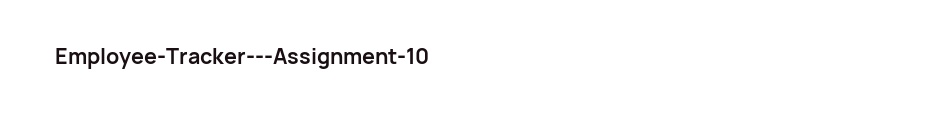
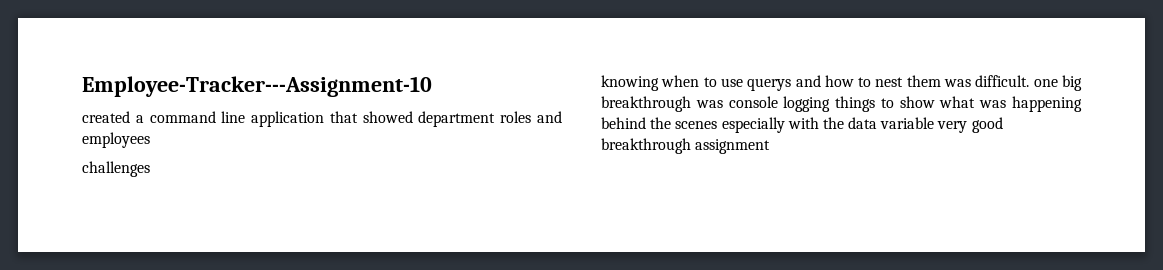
(429, 58) none -> [82,111,562,127] [82,132,150,148] [82,161,150,177] [601,75,1082,91] [601,96,1082,112] [601,117,1003,133] [601,138,771,154] // created a command line application that showed department roles and employees // challenges // knowing when to use querys and how to nest them was difficult. one big breakthrough was console logging things to show what was happening behind the scenes especially with the data variable very good breakthrough assignment

